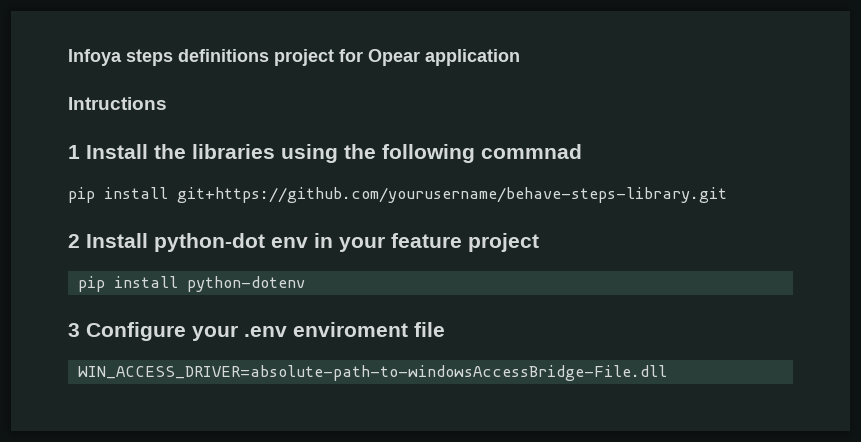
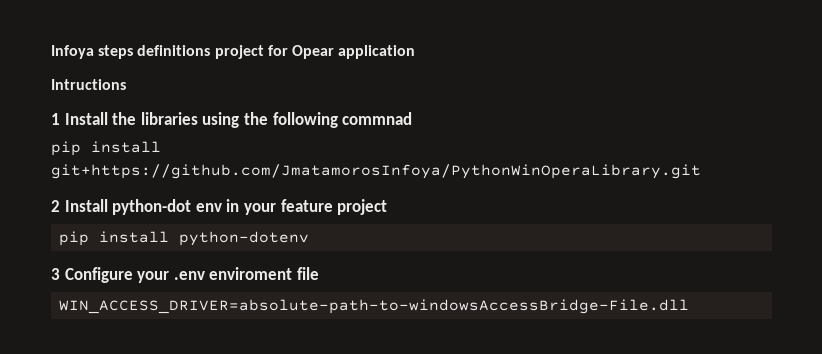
[177,187,727,203] git+https://github.com/yourusername/behave-steps-library.git -> [51,164,701,179] git+https://github.com/JmatamorosInfoya/PythonWinOperaLibrary.git

